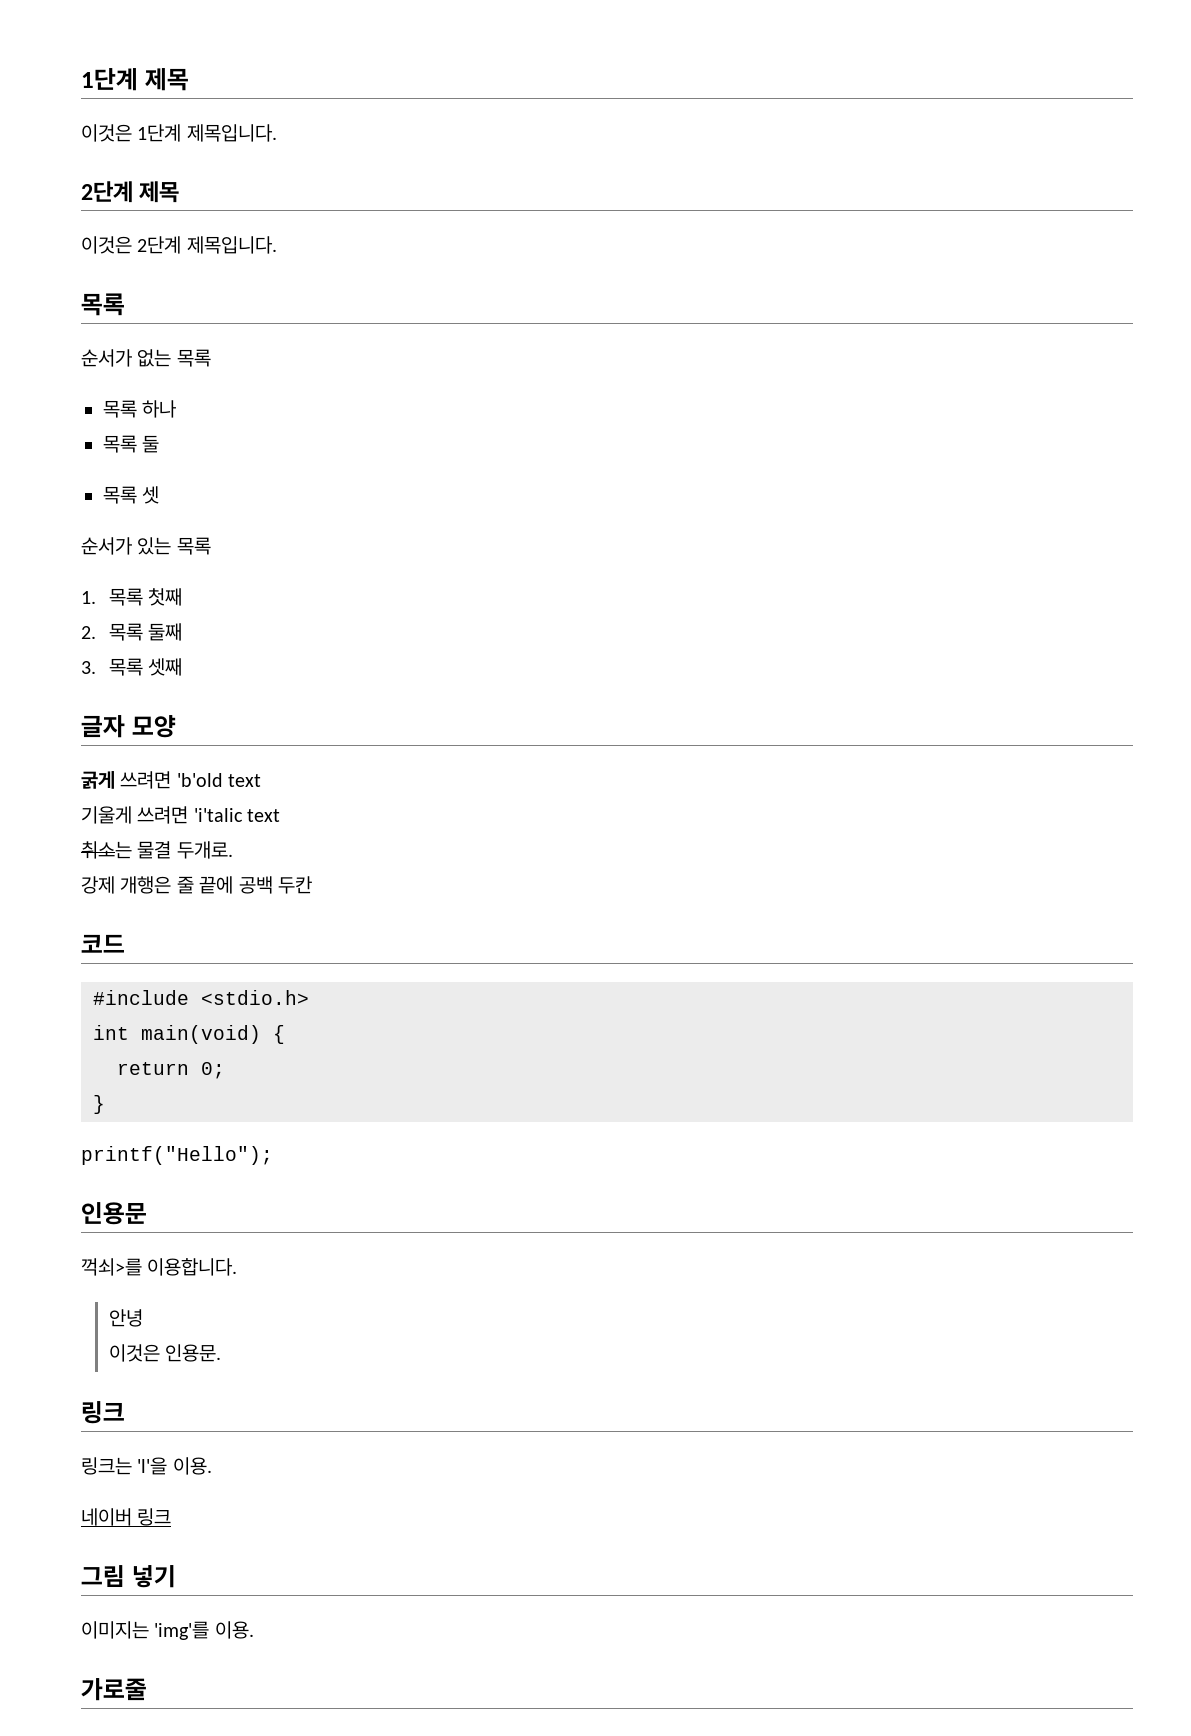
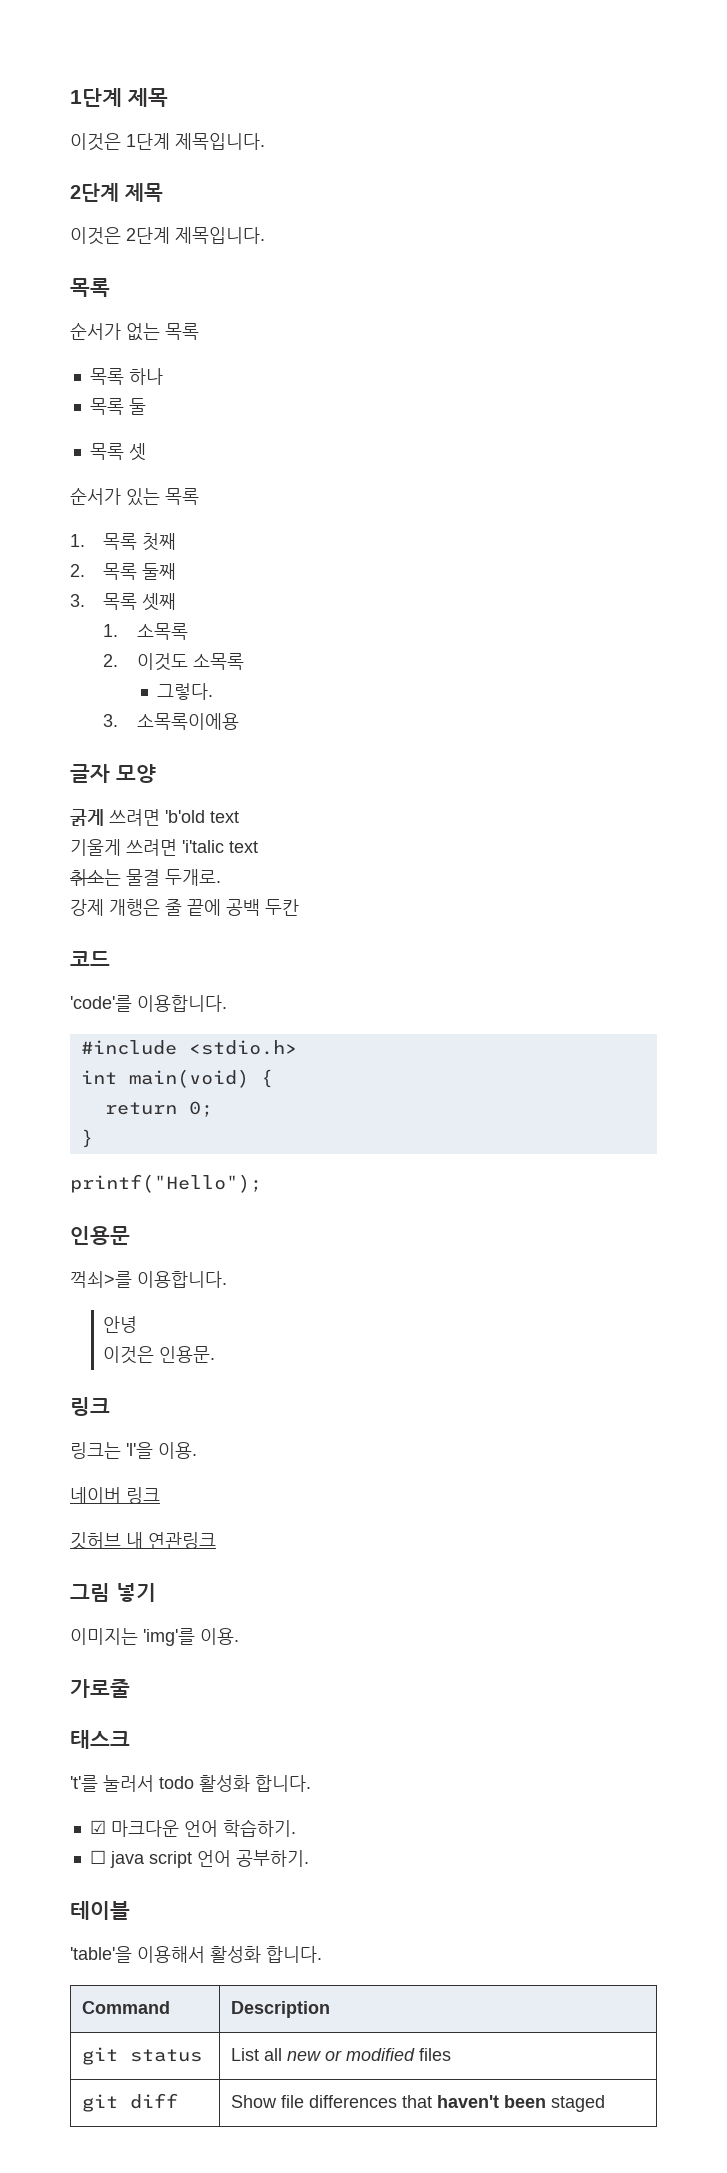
(183, 667) none -> [103,623,188,640] [103,653,244,671] [156,683,213,700] [103,713,239,730] // 1. 소목록 // 2. 이것도 소목록 // 그렇다. // 3. 소목록이에용
(125, 943) none -> [70,995,227,1012] // 'code'를 이용합니다.
(172, 1517) none -> [70,1532,216,1550] // 깃허브 내 연관링크
(147, 1689) none -> [70,1730,130,1749] [70,1775,311,1792] [89,1819,296,1837] [89,1850,309,1868] [70,1901,130,1920] [70,1946,322,1963] [81,2001,170,2014] [230,2001,330,2018] [81,2047,202,2065] [230,2048,451,2061] [81,2093,178,2112] [230,2095,605,2112] // 태스크 // 't'를 눌러서 todo 활성화 합니다. // ☑ 마크다운 언어 학습하기. // ☐ java script 언어 공부하기. // 테이블 // 'table'을 이용해서 활성화 합니다. // Command | Description // git status | List all new or modified files // git diff | Show file differences that haven't been staged

